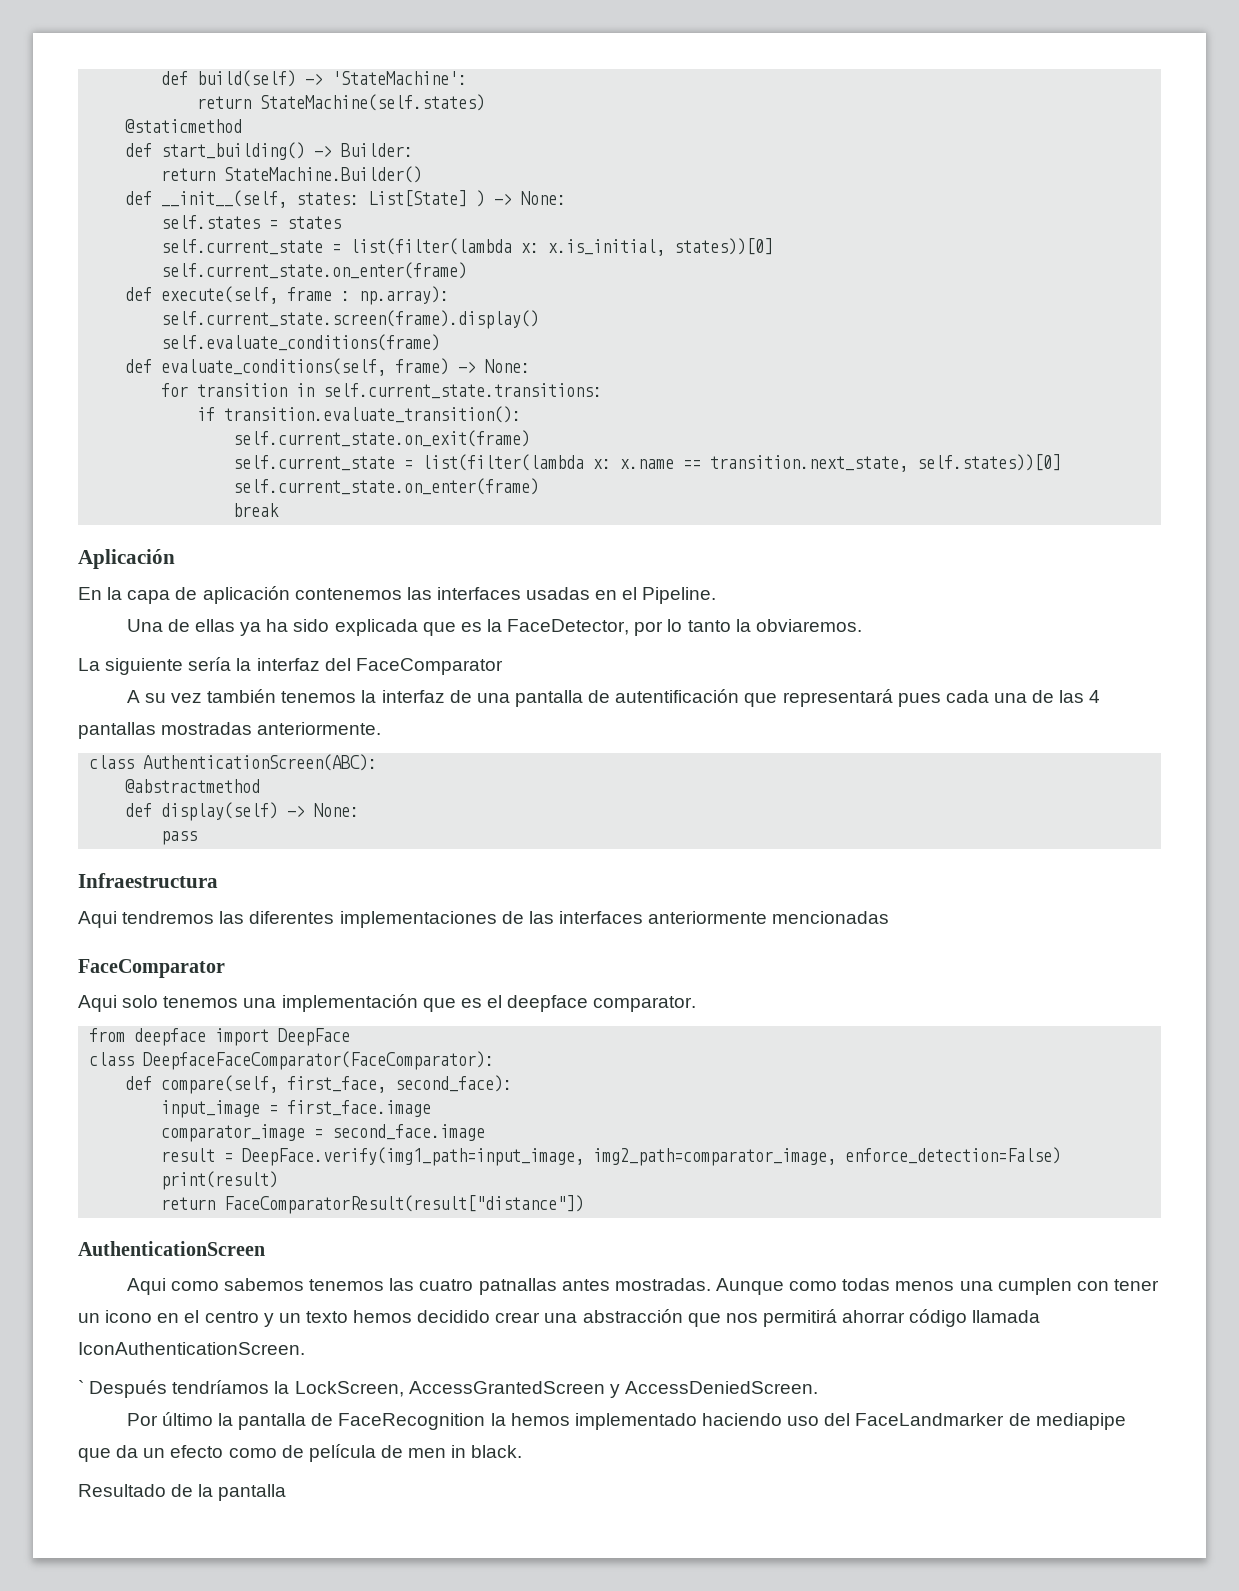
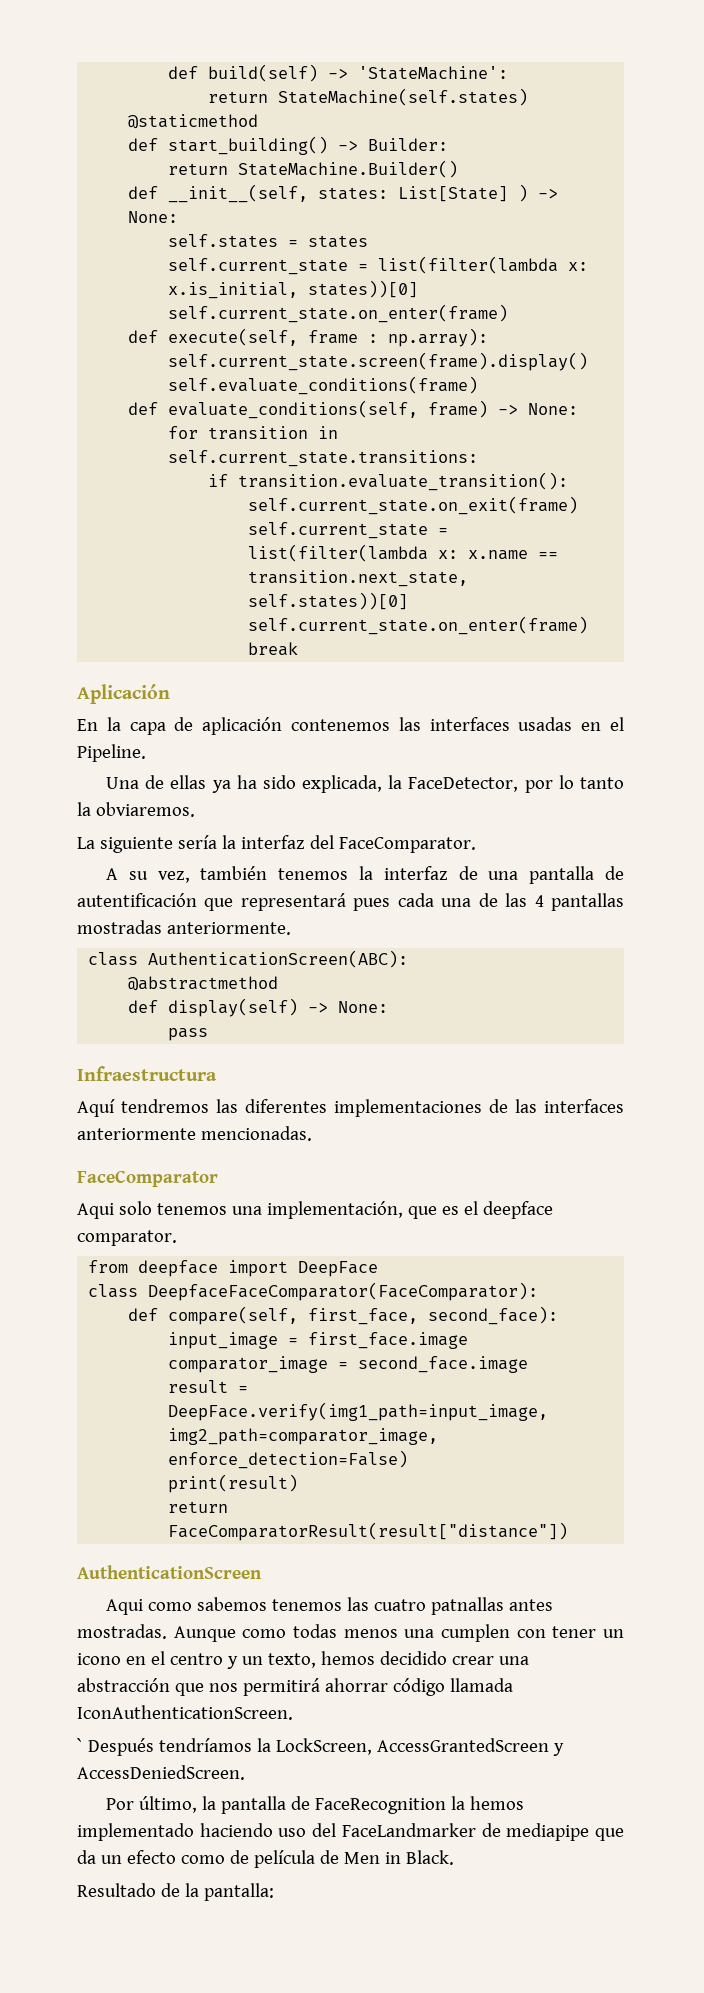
[334,619,482,636] explicada que es -> [302,775,383,793] explicada,
[355,658,503,675] FaceComparator -> [338,837,476,853] FaceComparator.
[171,693,203,703] vez -> [157,871,190,883] vez,
[78,911,117,928] Aqui -> [77,1099,115,1117] Aquí
[772,911,890,924] mencionadas -> [200,1126,312,1141] mencionadas.
[281,994,418,1012] implementación -> [266,1201,403,1219] implementación,
[305,1311,348,1323] texto -> [267,1653,316,1668] texto,
[161,1412,213,1426] último -> [138,1796,197,1813] último,
[408,1445,523,1458] men in black. -> [343,1850,454,1865] Men in Black.
[218,1484,287,1501] pantalla -> [203,1883,274,1901] pantalla:

